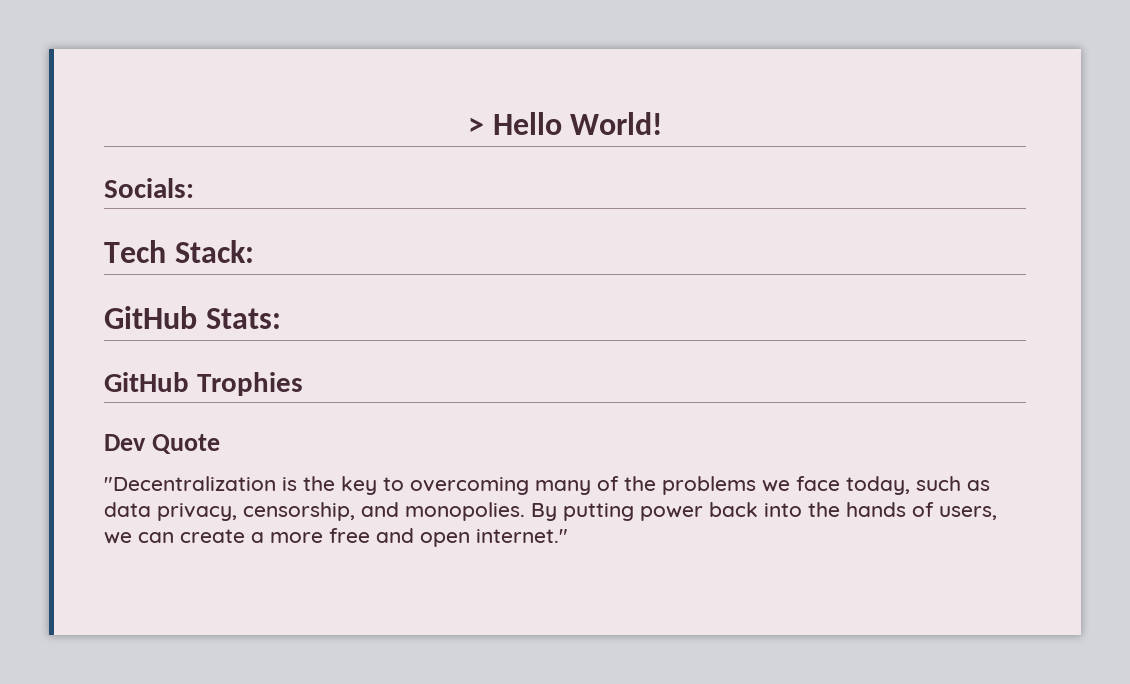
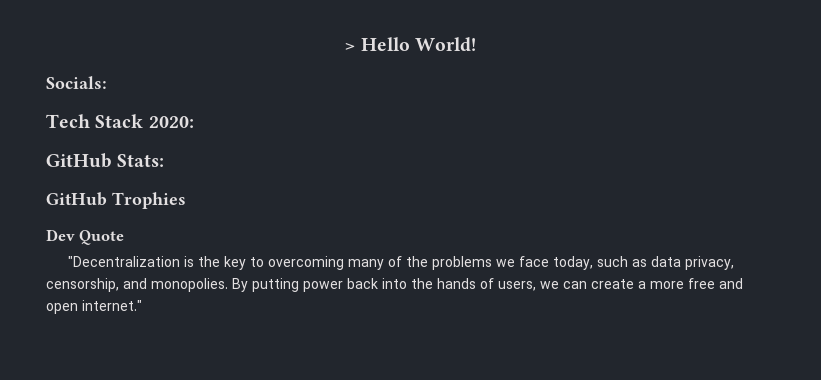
[174,240,254,263] Stack: -> [95,114,194,128] Stack 2020:

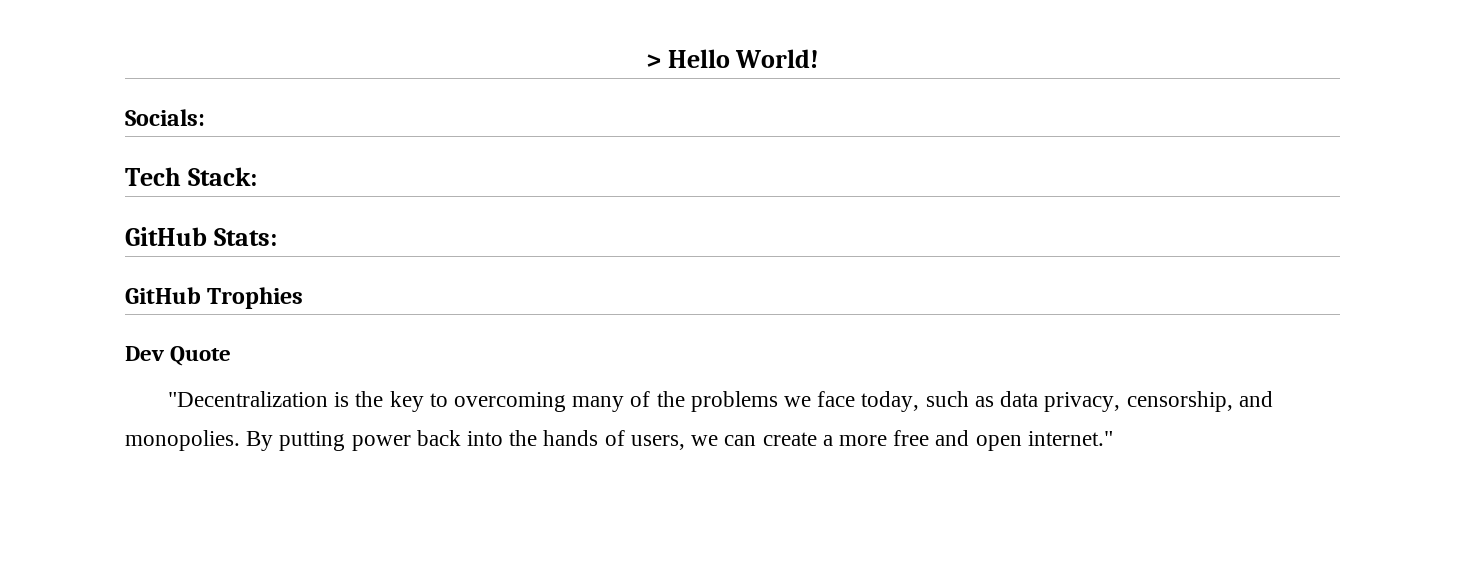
[95,114,194,128] Stack 2020: -> [187,167,257,186] Stack:

